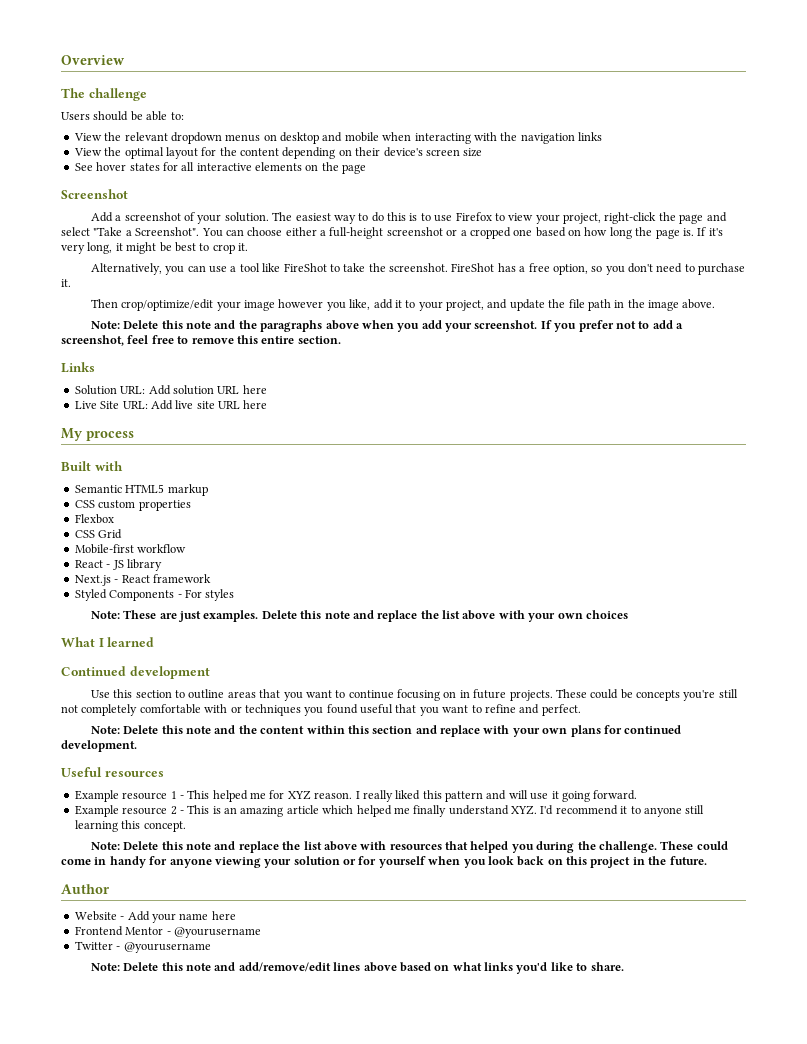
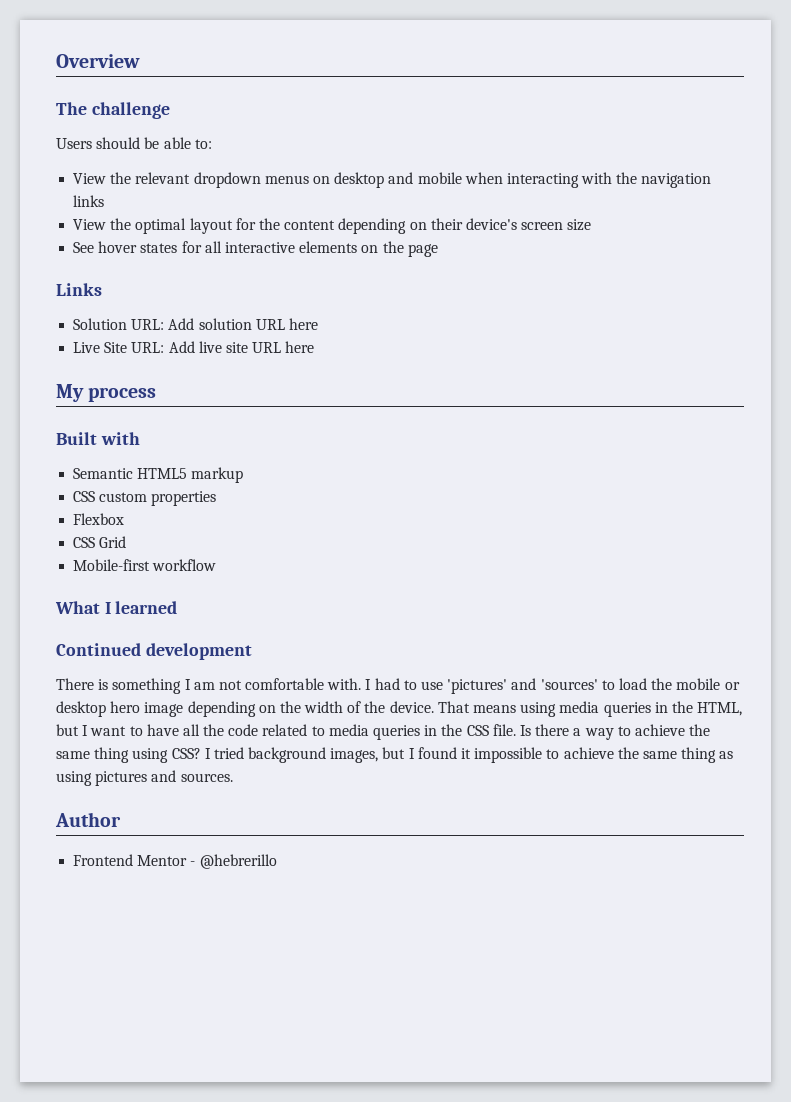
[61,189,128,199] [90,212,727,224] [61,227,723,239] [61,242,248,254] [90,263,746,275] [61,279,71,287] [90,299,716,311] [90,320,684,332] [61,335,341,346] // Screenshot // Add a screenshot of your solution. The easiest way to do this is to use Firefox to view your project, right-click the page and select "Take a Screenshot". You can choose either a full-height screenshot or a cropped one based on how long the page is. If it's very long, it might be best to crop it. // Alternatively, you can use a tool like FireShot to take the screenshot. FireShot has a free option, so you don't need to purchase it. // Then crop/optimize/edit your image however you like, add it to your project, and update the file path in the image above. // Note: Delete this note and the paragraphs above when you add your screenshot. If you prefer not to add a screenshot, feel free to remove this entire section. -> (438, 250) none
[74,559,162,571] [74,574,211,586] [74,589,235,601] [90,610,628,622] // React - JS library // Next.js - React framework // Styled Components - For styles // Note: These are just examples. Delete this note and replace the list above with your own choices -> (217, 565) none
[90,689,738,701] [61,704,581,716] [90,725,682,737] [61,740,137,752] [61,767,164,777] [74,790,638,802] [74,805,705,817] [74,820,186,832] [90,841,728,853] [61,856,707,868] [61,884,110,894] [74,911,236,923] [74,926,261,938] [74,941,211,953] [90,962,624,974] Use this section to outline areas that you want to continue focusing on in future projects. These could be concepts you're still not completely comfortable with or techniques you found useful that you want to refine and perfect. // Note: Delete this note and the content within this section and replace with your own plans for continued development. // Useful resources // Example resource 1 - This helped me for XYZ reason. I really liked this pattern and will use it going forward. // Example resource 2 - This is an amazing article which helped me finally understand XYZ. I'd recommend it to anyone still learning this concept. // Note: Delete this note and replace the list above with resources that helped you during the challenge. These could come in handy for anyone viewing your solution or for yourself when you look back on this project in the future. // Author // Website - Add your name here // Frontend Mentor - @yourusername // Twitter - @yourusername // Note: Delete this note and add/remove/edit lines above based on what links you'd like to share. -> [56,678,740,694] [56,701,743,717] [56,724,711,740] [56,747,734,763] [56,770,233,786] [55,812,121,827] [73,854,277,869] There is something I am not comfortable with. I had to use 'pictures' and 'sources' to load the mobile or desktop hero image depending on the width of the device. That means using media queries in the HTML, but I want to have all the code related to media queries in the CSS file. Is there a way to achieve the same thing using CSS? I tried background images, but I found it impossible to achieve the same thing as using pictures and sources. // Author // Frontend Mentor - @hebrerillo

